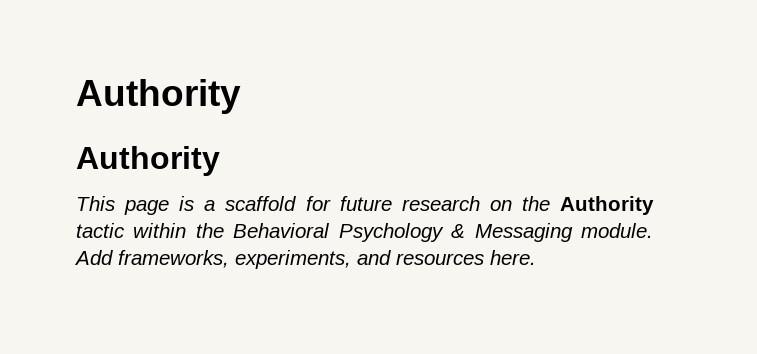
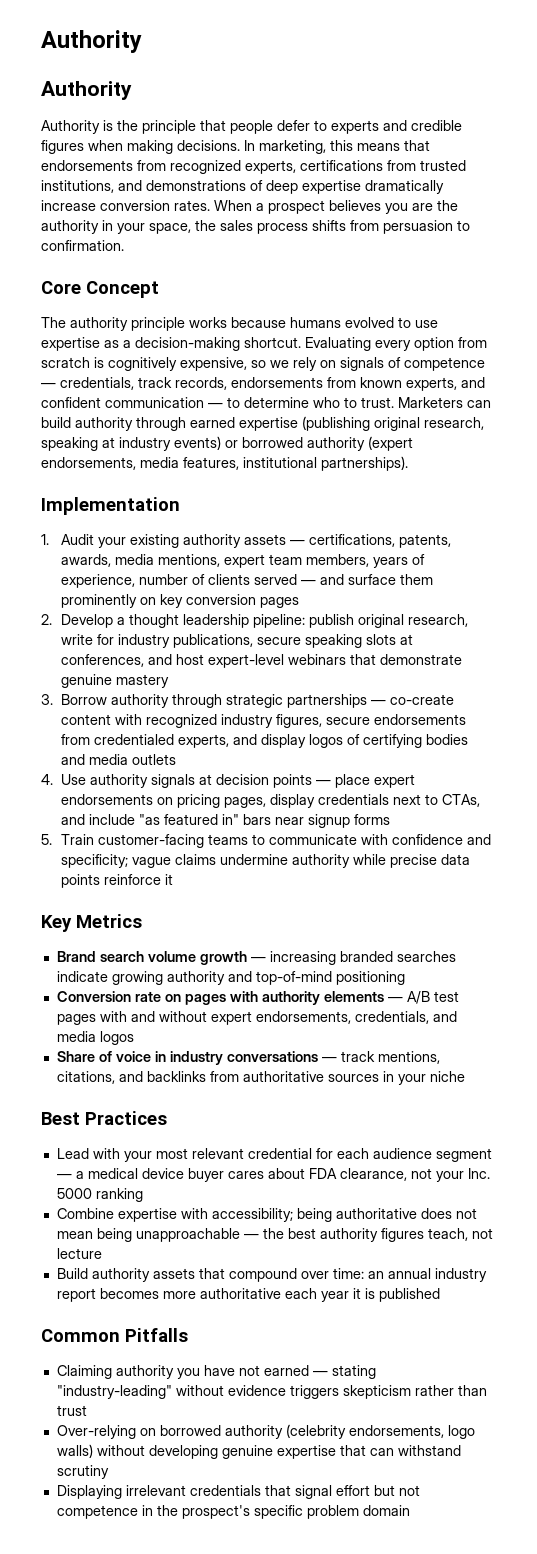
[76,196,654,215] [76,223,653,242] [74,250,536,269] This page is a scaffold for future research on the Authority tactic within the Behavioral Psychology & Messaging module. Add frameworks, experiments, and resources here. -> [41,120,462,134] [41,140,430,154] [41,160,466,174] [41,180,444,194] [41,200,458,214] [41,220,470,234] [41,240,124,251] [41,281,159,298] [41,317,438,331] [41,337,487,351] [41,357,485,371] [41,377,485,391] [41,397,491,408] [41,416,484,431] [41,436,413,451] [41,456,408,471] [41,497,180,515] [41,534,451,548] [60,554,425,568] [60,574,433,588] [60,594,299,608] [41,614,468,628] [60,634,413,648] [60,654,462,668] [60,674,169,688] [41,694,454,708] [60,714,466,728] [60,734,468,748] [60,754,176,765] [41,774,415,788] [60,794,480,808] [60,814,390,828] [41,834,491,848] [60,854,470,868] [60,874,173,888] [41,914,142,932] [56,951,456,965] [56,971,405,985] [56,991,459,1005] [56,1011,457,1025] [56,1031,134,1045] [56,1051,440,1065] [56,1071,465,1085] [41,1111,167,1125] [56,1148,492,1162] [56,1168,490,1182] [56,1188,143,1202] [56,1208,477,1222] [56,1228,493,1242] [56,1248,102,1259] [56,1268,487,1282] [56,1288,440,1302] [41,1328,188,1342] [56,1365,376,1379] [56,1385,487,1399] [56,1405,87,1416] [56,1424,475,1439] [56,1444,461,1459] [56,1465,109,1479] [56,1485,420,1499] [56,1505,410,1519] Authority is the principle that people defer to experts and credible figures when making decisions. In marketing, this means that endorsements from recognized experts, certifications from trusted institutions, and demonstrations of deep expertise dramatically increase conversion rates. When a prospect believes you are the authority in your space, the sales process shifts from persuasion to confirmation. // Core Concept // The authority principle works because humans evolved to use expertise as a decision-making shortcut. Evaluating every option from scratch is cognitively expensive, so we rely on signals of competence — credentials, track records, endorsements from known experts, and confident communication — to determine who to trust. Marketers can build authority through earned expertise (publishing original research, speaking at industry events) or borrowed authority (expert endorsements, media features, institutional partnerships). // Implementation // 1. Audit your existing authority assets — certifications, patents, awards, media mentions, expert team members, years of experience, number of clients served — and surface them prominently on key conversion pages // 2. Develop a thought leadership pipeline: publish original research, write for industry publications, secure speaking slots at conferences, and host expert-level webinars that demonstrate genuine mastery // 3. Borrow authority through strategic partnerships — co-create content with recognized industry figures, secure endorsements from credentialed experts, and display logos of certifying bodies and media outlets // 4. Use authority signals at decision points — place expert endorsements on pricing pages, display credentials next to CTAs, and include "as featured in" bars near signup forms // 5. Train customer-facing teams to communicate with confidence and specificity; vague claims undermine authority while precise data points reinforce it // Key Metrics // Brand search volume growth — increasing branded searches indicate growing authority and top-of-mind positioning // Conversion rate on pages with authority elements — A/B test pages with and without expert endorsements, credentials, and media logos // Share of voice in industry conversations — track mentions, citations, and backlinks from authoritative sources in your niche // Best Practices // Lead with your most relevant credential for each audience segment — a medical device buyer cares about FDA clearance, not your Inc. 5000 ranking // Combine expertise with accessibility; being authoritative does not mean being unapproachable — the best authority figures teach, not lecture // Build authority assets that compound over time: an annual industry report becomes more authoritative each year it is published // Common Pitfalls // Claiming authority you have not earned — stating "industry-leading" without evidence triggers skepticism rather than trust // Over-relying on borrowed authority (celebrity endorsements, logo walls) without developing genuine expertise that can withstand scrutiny // Displaying irrelevant credentials that signal effort but not competence in the prospect's specific problem domain

